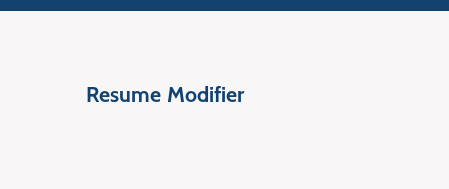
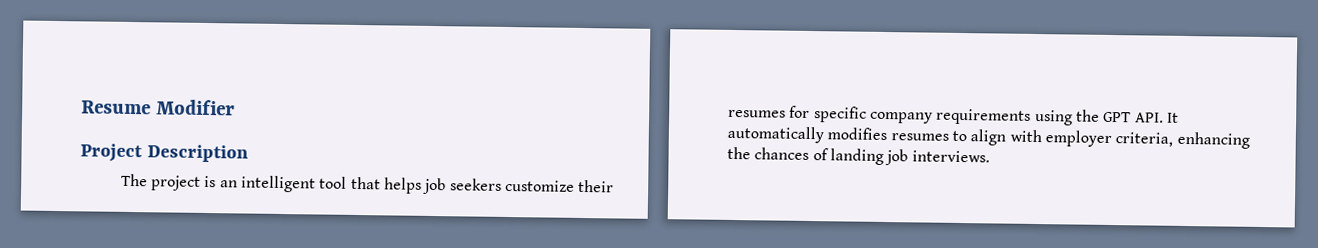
(245, 94) none -> [80,143,249,163] [120,173,615,195] [728,105,1179,126] [727,125,1250,149] [727,146,990,166] // Project Description // The project is an intelligent tool that helps job seekers customize their resumes for specific company requirements using the GPT API. It automatically modifies resumes to align with employer criteria, enhancing the chances of landing job interviews.

